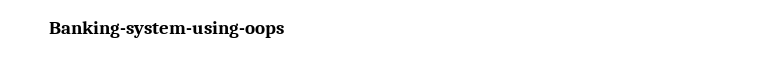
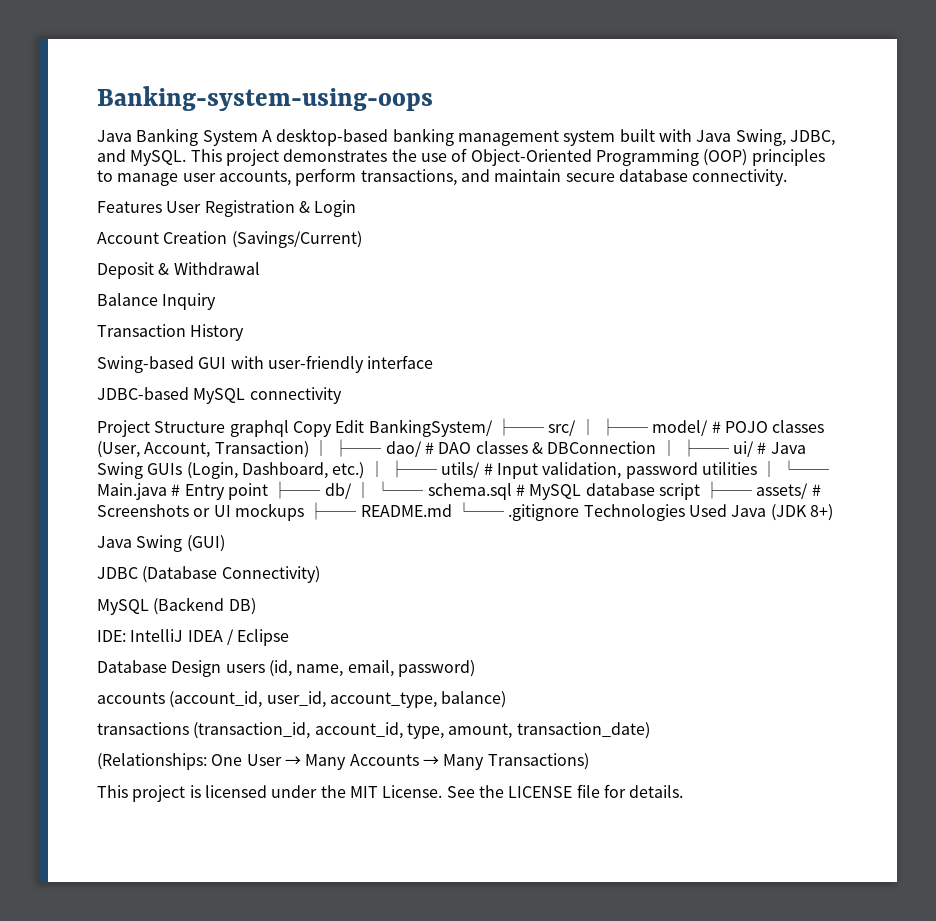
(284, 29) none -> [97,128,835,146] [97,148,825,166] [97,168,788,186] [97,200,357,217] [97,231,362,248] [97,262,260,279] [97,293,217,310] [97,324,245,341] [97,355,434,373] [97,387,342,404] [97,418,825,437] [97,439,806,458] [97,460,830,479] [97,481,821,500] [97,502,833,521] [97,535,225,552] [97,566,320,583] [97,597,256,615] [97,629,290,646] [97,660,475,677] [97,691,507,708] [97,722,650,739] [97,753,589,770] [97,784,684,802] // Java Banking System A desktop-based banking management system built with Java Swing, JDBC, and MySQL. This project demonstrates the use of Object-Oriented Programming (OOP) principles to manage user accounts, perform transactions, and maintain secure database connectivity. // Features User Registration & Login // Account Creation (Savings/Current) // Deposit & Withdrawal // Balance Inquiry // Transaction History // Swing-based GUI with user-friendly interface // JDBC-based MySQL connectivity // Project Structure graphql Copy Edit BankingSystem/ ├── src/ │ ├── model/ # POJO classes (User, Account, Transaction) │ ├── dao/ # DAO classes & DBConnection │ ├── ui/ # Java Swing GUIs (Login, Dashboard, etc.) │ ├── utils/ # Input validation, password utilities │ └── Main.java # Entry point ├── db/ │ └── schema.sql # MySQL database script ├── assets/ # Screenshots or UI mockups ├── README.md └── .gitignore Technologies Used Java (JDK 8+) // Java Swing (GUI) // JDBC (Database Connectivity) // MySQL (Backend DB) // IDE: IntelliJ IDEA / Eclipse // Database Design users (id, name, email, password) // accounts (account_id, user_id, account_type, balance) // transactions (transaction_id, account_id, type, amount, transaction_date) // (Relationships: One User → Many Accounts → Many Transactions) // This project is licensed under the MIT License. See the LICENSE file for details.

